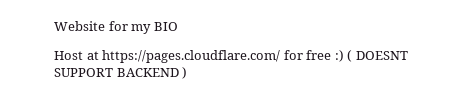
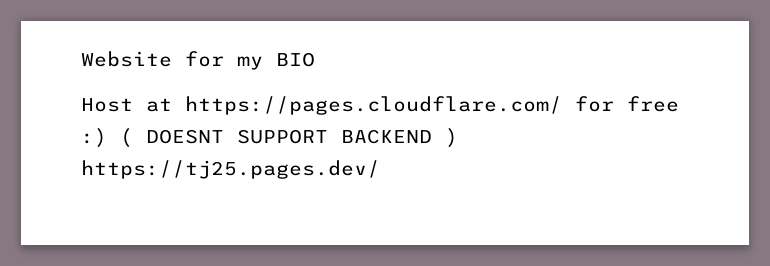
(188, 73) none -> [81,160,380,179] https://tj25.pages.dev/

